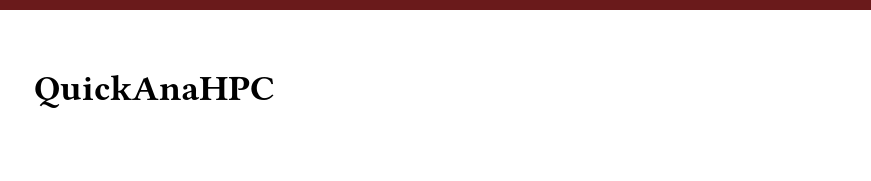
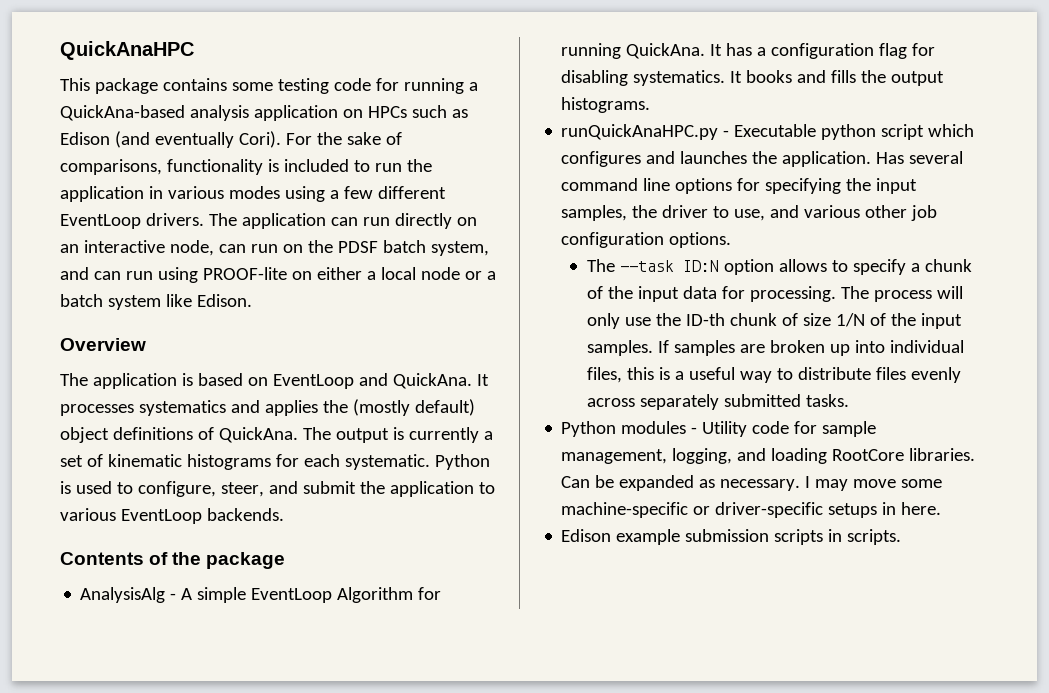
(275, 91) none -> [60,78,478,94] [60,105,468,121] [60,131,402,148] [60,159,432,175] [60,186,446,202] [60,213,477,229] [60,240,489,256] [60,267,496,283] [60,294,252,310] [60,338,146,351] [60,373,489,389] [60,399,475,416] [60,427,493,443] [60,454,490,470] [60,481,495,497] [60,508,284,524] [60,552,286,569] [80,587,442,603] [561,43,936,59] [561,70,945,86] [561,97,651,113] [561,124,975,140] [561,151,964,167] [561,178,918,194] [561,205,938,221] [561,232,732,248] [586,259,972,275] [586,286,963,302] [586,313,962,329] [586,340,964,356] [586,367,961,383] [586,394,849,410] [561,421,877,437] [561,448,976,464] [561,475,943,491] [561,502,942,518] [561,529,902,545] // This package contains some testing code for running a QuickAna-based analysis application on HPCs such as Edison (and eventually Cori). For the sake of comparisons, functionality is included to run the application in various modes using a few different EventLoop drivers. The application can run directly on an interactive node, can run on the PDSF batch system, and can run using PROOF-lite on either a local node or a batch system like Edison. // Overview // The application is based on EventLoop and QuickAna. It processes systematics and applies the (mostly default) object definitions of QuickAna. The output is currently a set of kinematic histograms for each systematic. Python is used to configure, steer, and submit the application to various EventLoop backends. // Contents of the package // AnalysisAlg - A simple EventLoop Algorithm for running QuickAna. It has a configuration flag for disabling systematics. It books and fills the output histograms. // runQuickAnaHPC.py - Executable python script which configures and launches the application. Has several command line options for specifying the input samples, the driver to use, and various other job configuration options. // The --task ID:N option allows to specify a chunk of the input data for processing. The process will only use the ID-th chunk of size 1/N of the input samples. If samples are broken up into individual files, this is a useful way to distribute files evenly across separately submitted tasks. // Python modules - Utility code for sample management, logging, and loading RootCore libraries. Can be expanded as necessary. I may move some machine-specific or driver-specific setups in here. // Edison example submission scripts in scripts.

